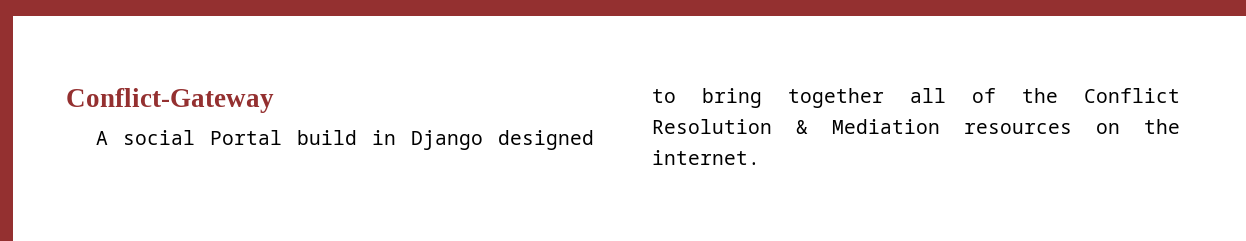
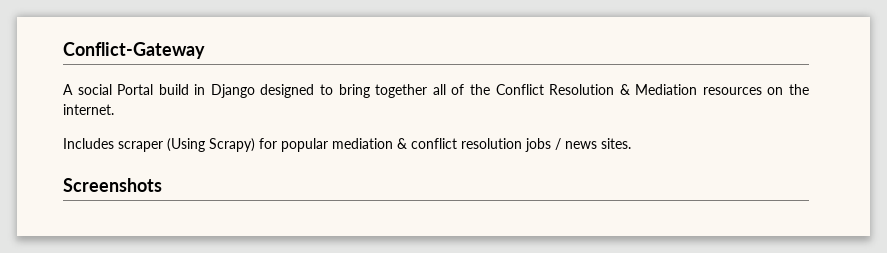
(760, 157) none -> [63,138,631,152] [63,178,162,192] // Includes scraper (Using Scrapy) for popular mediation & conflict resolution jobs / news sites. // Screenshots

